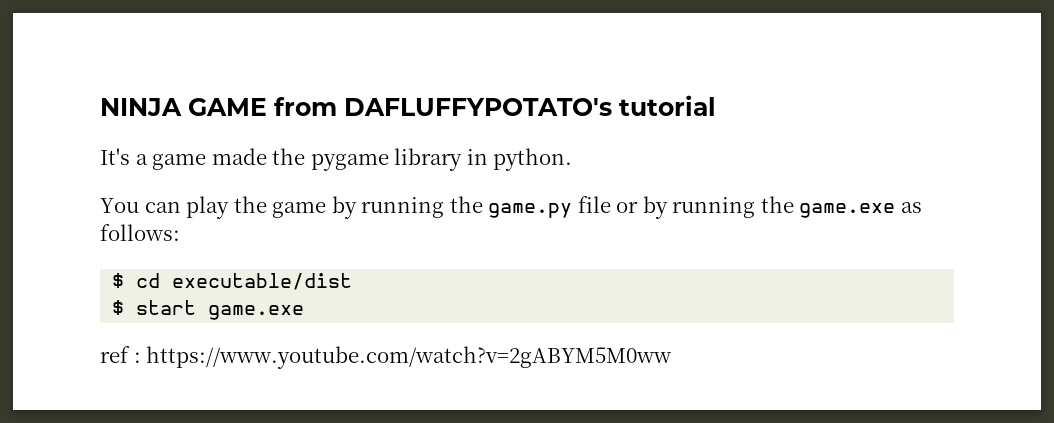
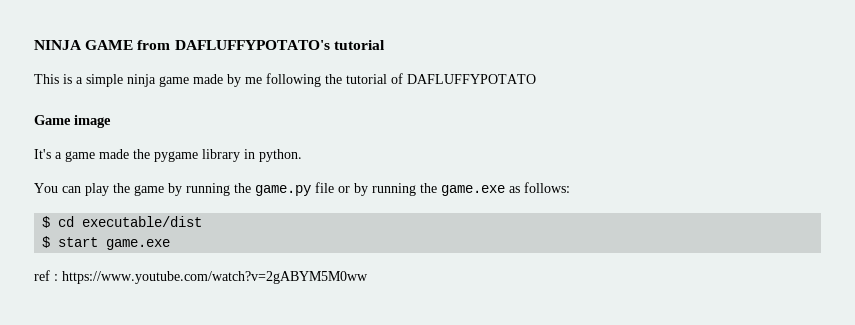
(716, 105) none -> [34,73,536,87] [34,115,111,128] // This is a simple ninja game made by me following the tutorial of DAFLUFFYPOTATO // Game image

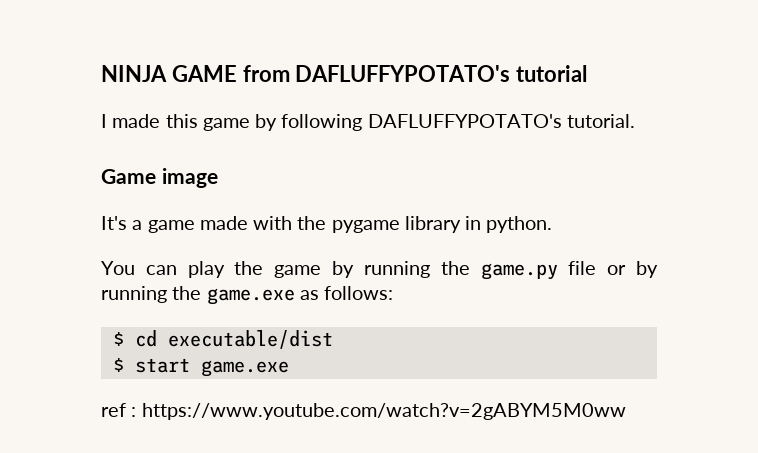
[34,73,536,87] This is a simple ninja game made by me following the tutorial of DAFLUFFYPOTATO -> [101,114,635,131] I made this game by following DAFLUFFYPOTATO's tutorial.
(129, 154) none -> [253,216,293,230] with

